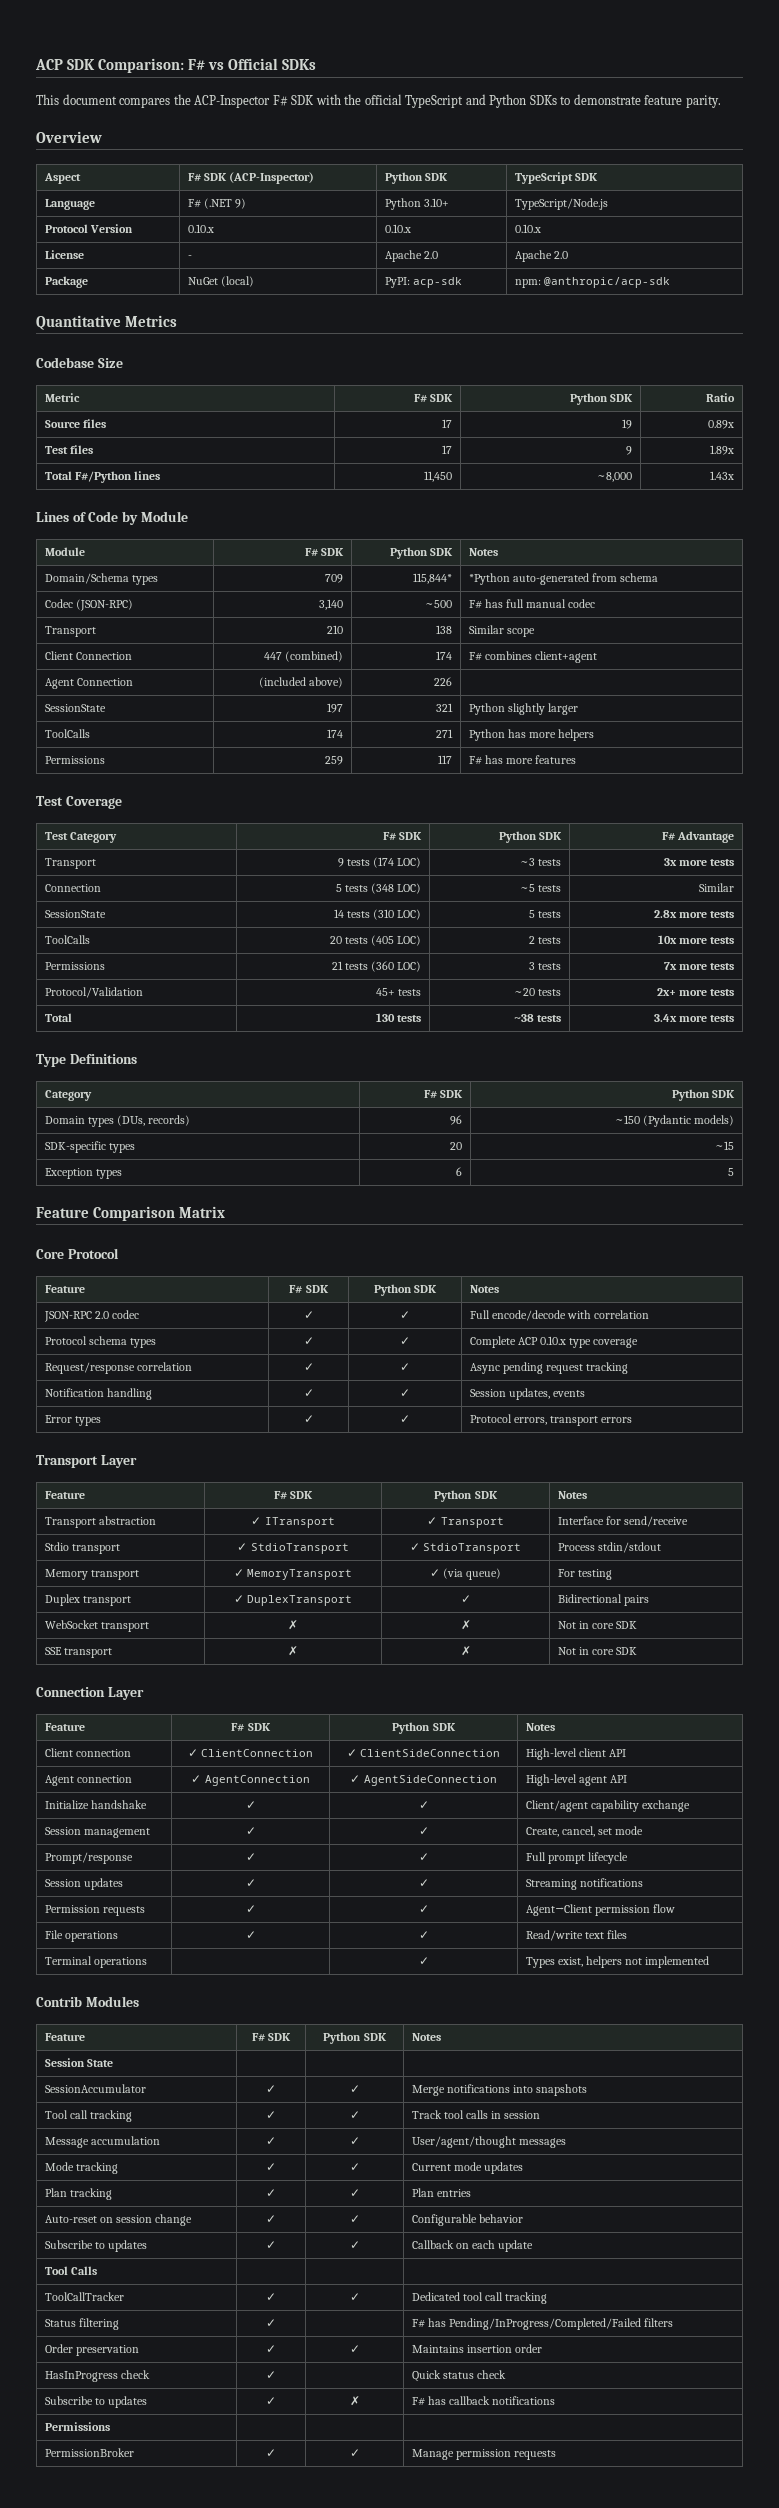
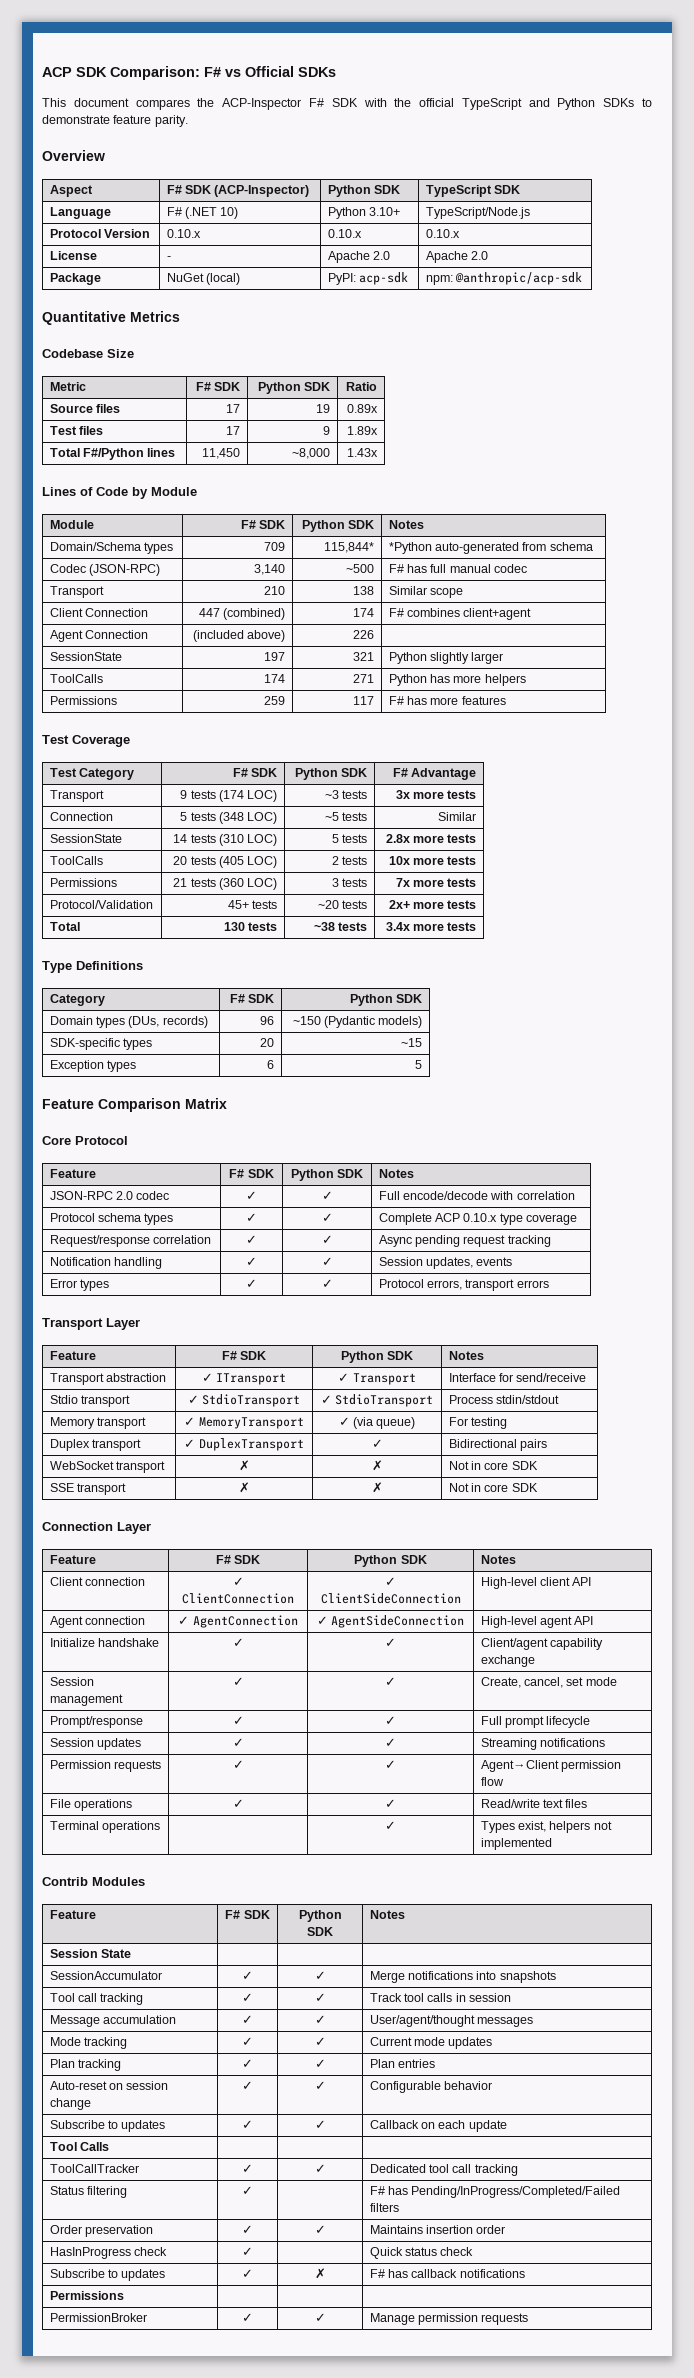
[234,198,246,209] 9) -> [220,207,239,219] 10)

